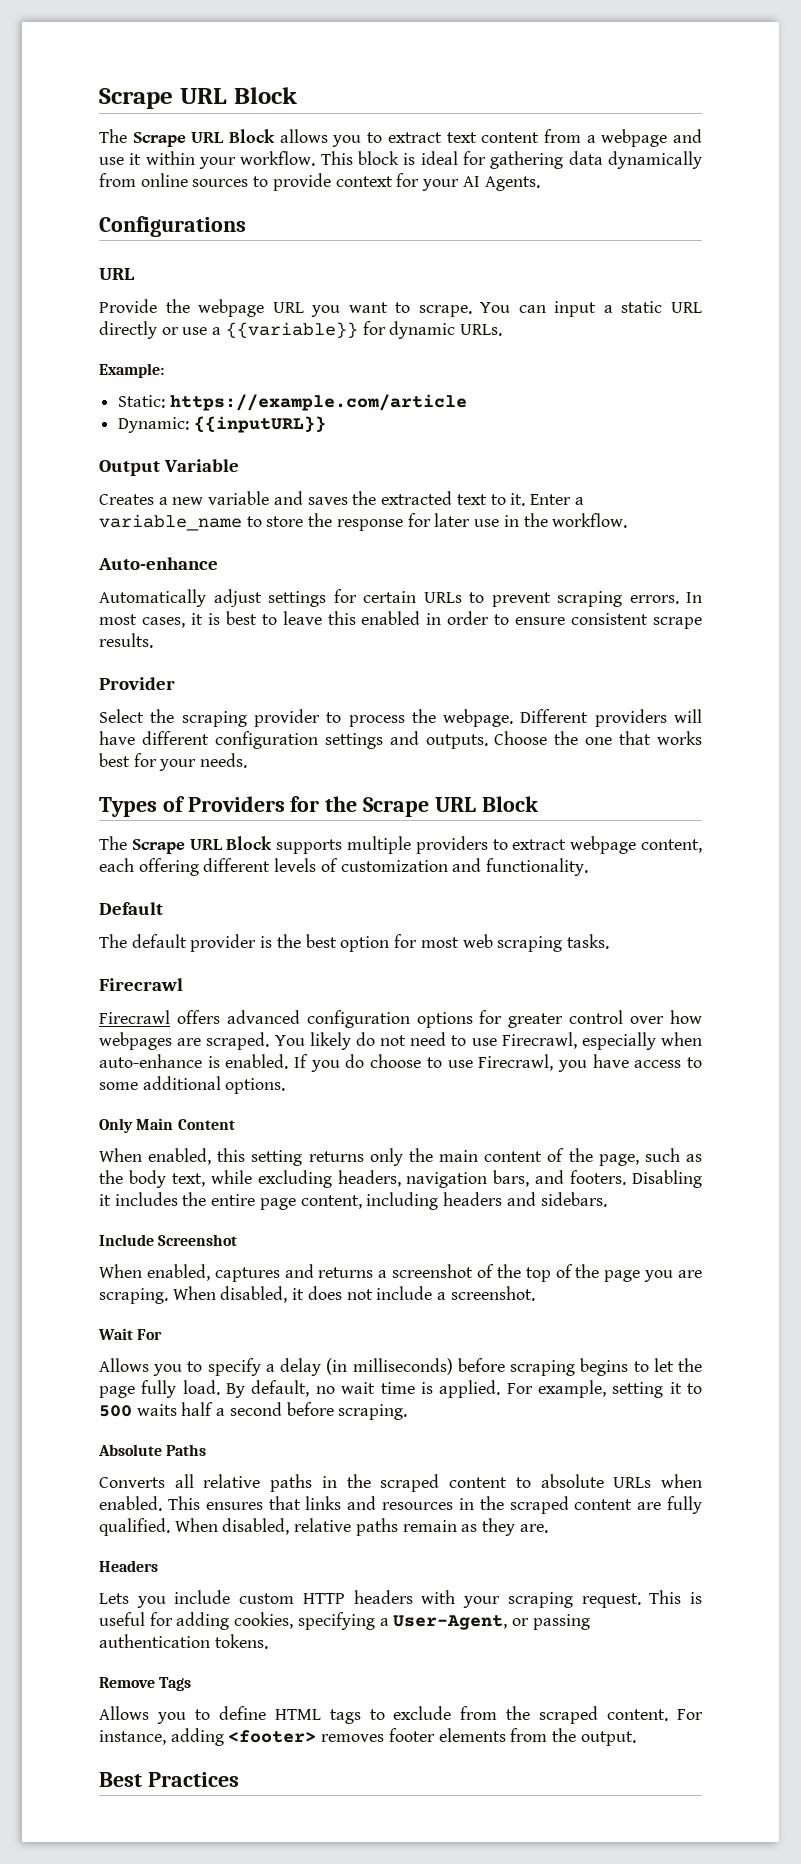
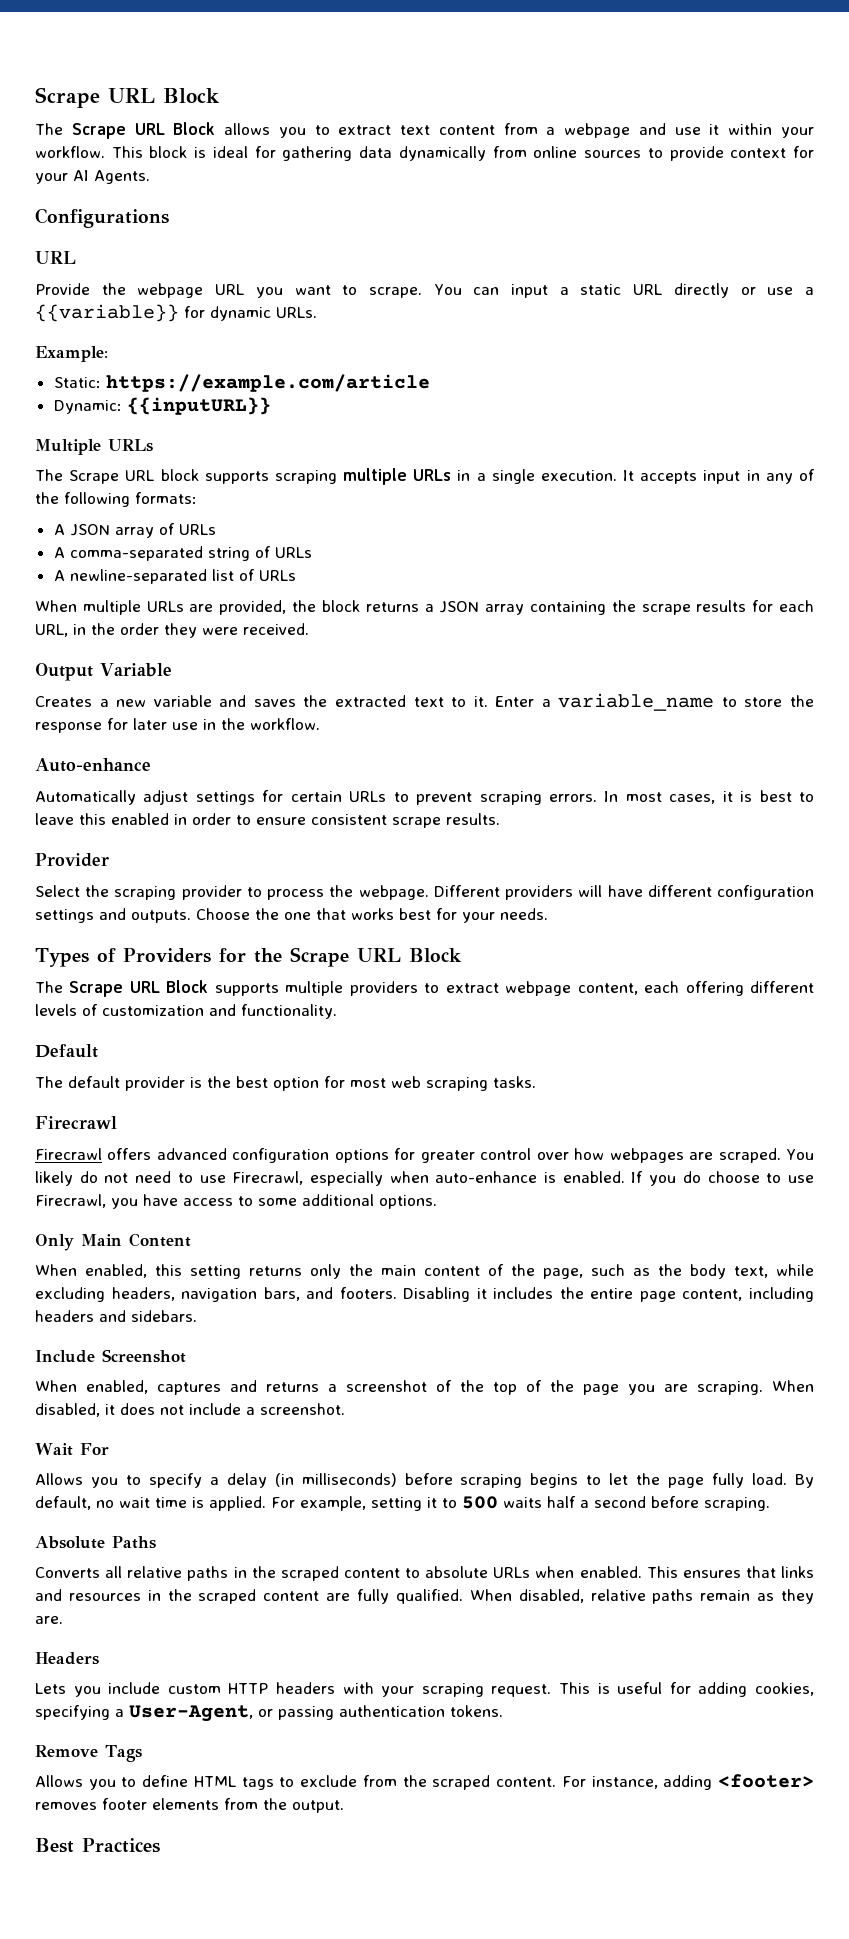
(326, 424) none -> [35,439,153,455] [35,468,815,485] [35,492,197,507] [53,523,216,538] [53,546,312,561] [53,569,296,584] [35,600,814,615] [35,623,309,638] // Multiple URLs // The Scrape URL block supports scraping multiple URLs in a single execution. It accepts input in any of the following formats: // A JSON array of URLs // A comma-separated string of URLs // A newline-separated list of URLs // When multiple URLs are provided, the block returns a JSON array containing the scrape results for each URL, in the order they were received.

